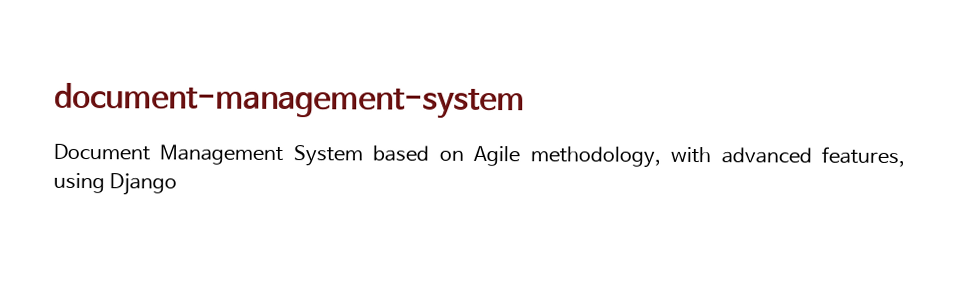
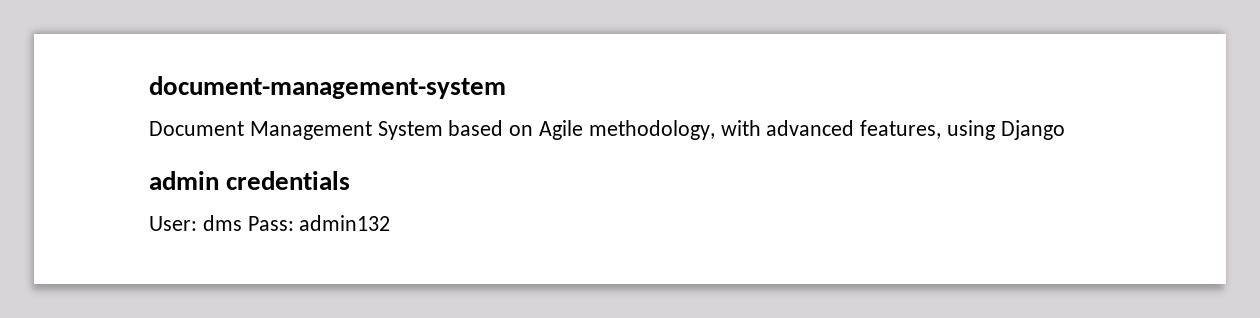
(178, 184) none -> [149,171,351,190] [149,215,391,231] // admin credentials // User: dms Pass: admin132

